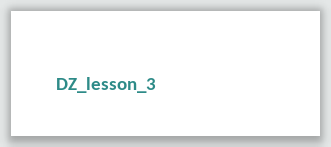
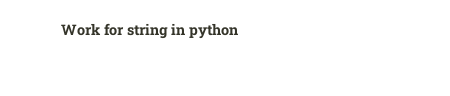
[56,77,156,93] DZ_lesson_3 -> [61,23,238,39] Work for string in python

